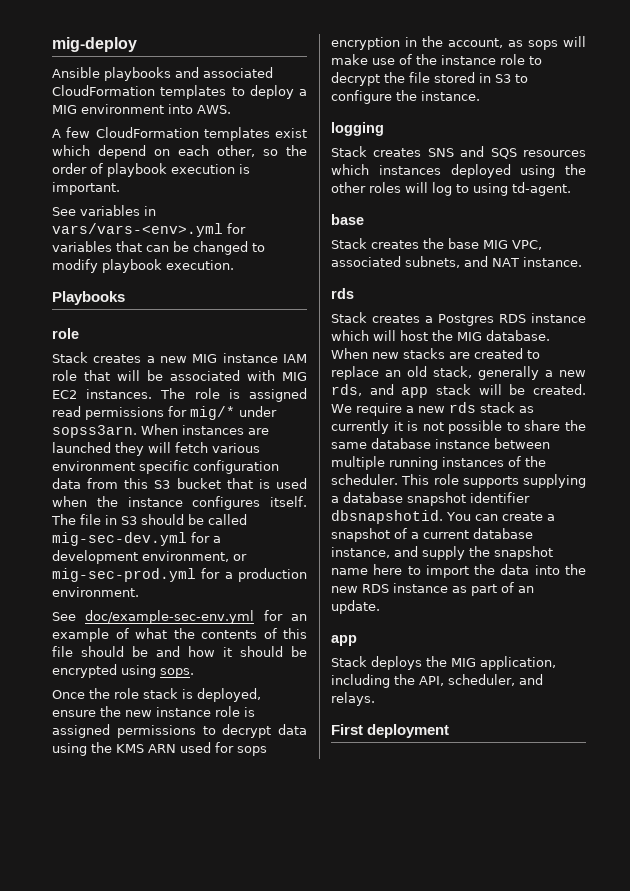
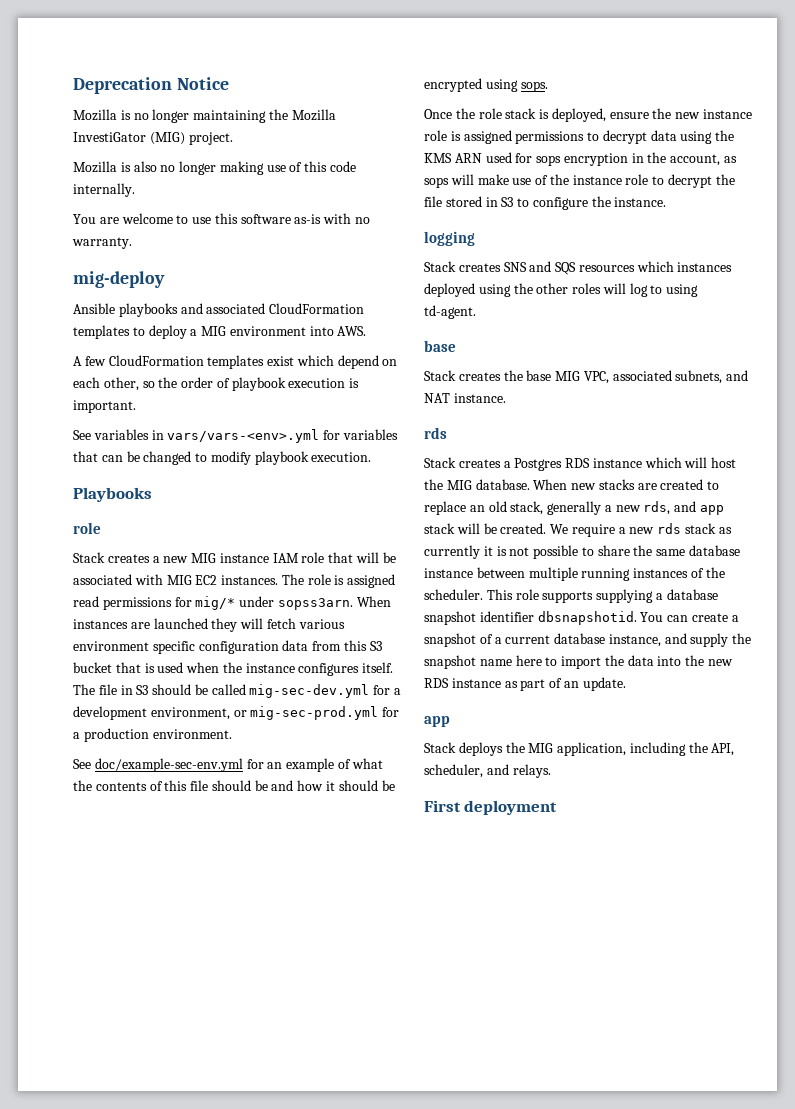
(52, 44) none -> [73,77,229,94] [73,109,336,123] [73,132,233,145] [73,161,357,175] [73,183,135,197] [73,213,371,224] [72,237,132,249] Deprecation Notice // Mozilla is no longer maintaining the Mozilla InvestiGator (MIG) project. // Mozilla is also no longer making use of this code internally. // You are welcome to use this software as-is with no warranty. //

